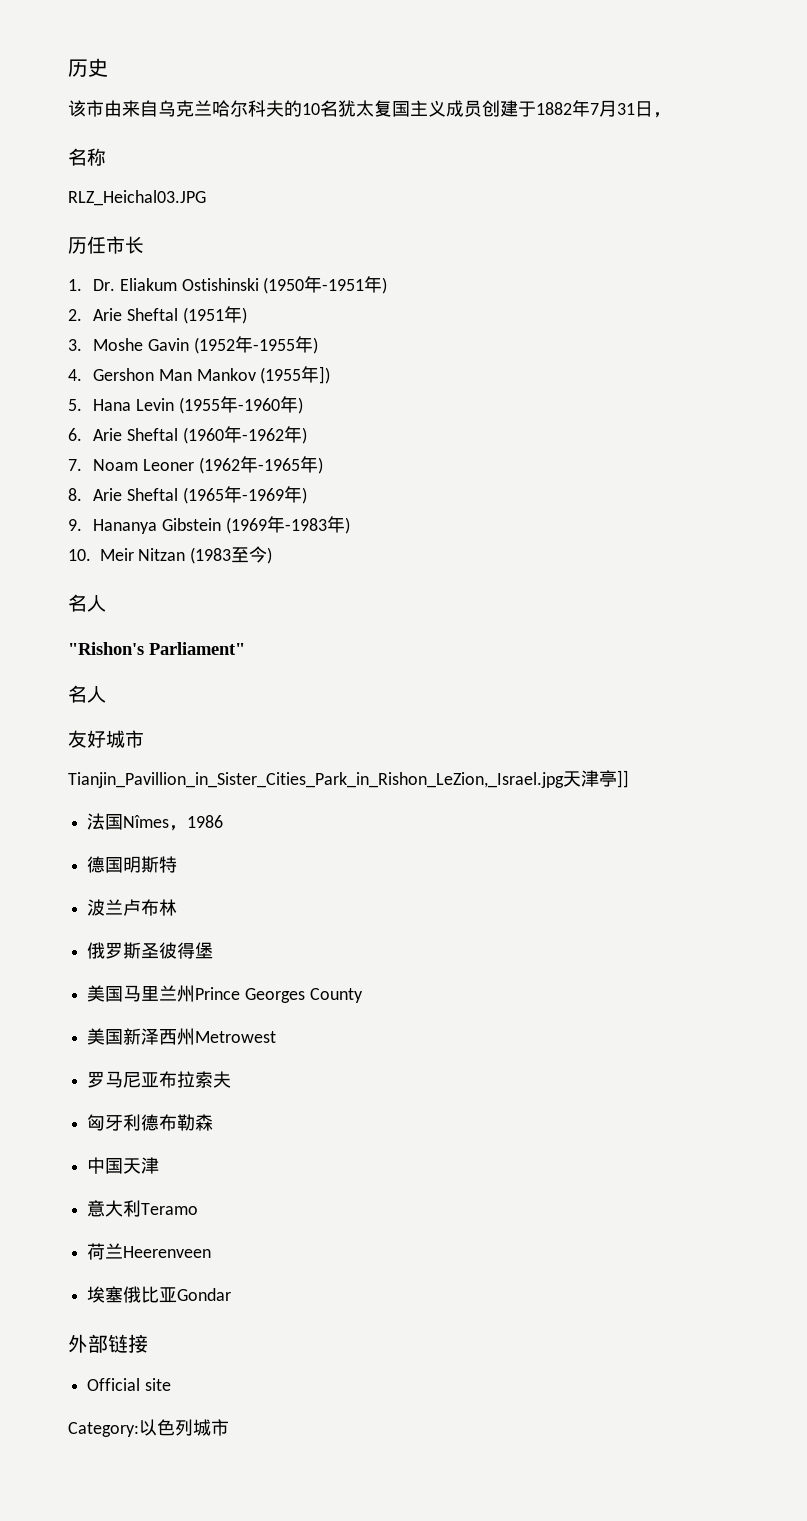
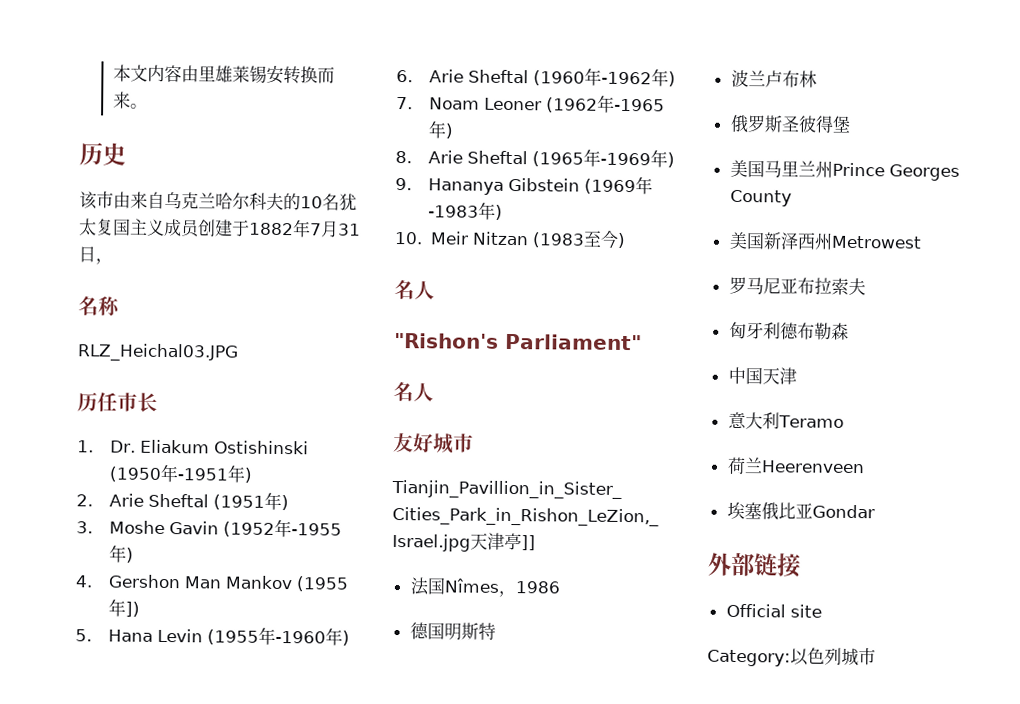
(68, 68) none -> [112,64,335,85] [112,91,148,109] 本文内容由里雄莱锡安转换而来。 //

